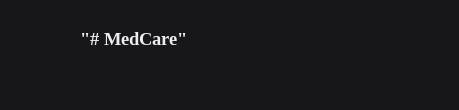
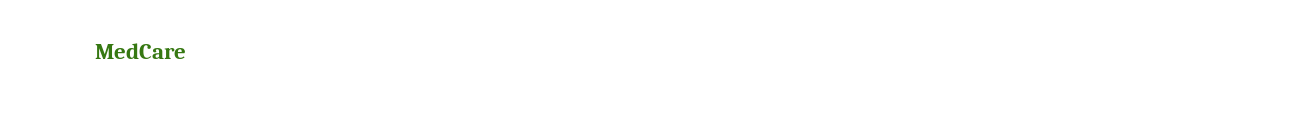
[80,32,187,45] "# MedCare" -> [95,43,186,59] MedCare

